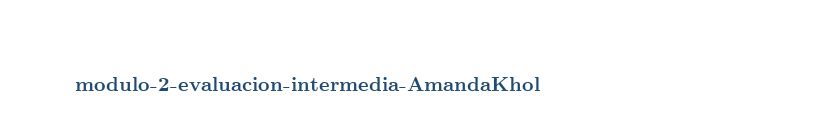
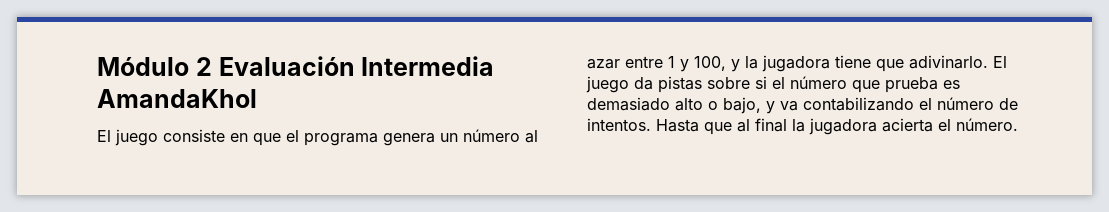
[75,77,540,91] modulo-2-evaluacion-intermedia-AmandaKhol -> [97,56,495,76] [97,89,257,108] [97,129,538,146] [587,55,1007,72] [586,76,960,93] [587,97,1018,114] [587,118,1018,135] Módulo 2 Evaluación Intermedia AmandaKhol // El juego consiste en que el programa genera un número al azar entre 1 y 100, y la jugadora tiene que adivinarlo. El juego da pistas sobre si el número que prueba es demasiado alto o bajo, y va contabilizando el número de intentos. Hasta que al final la jugadora acierta el número.

